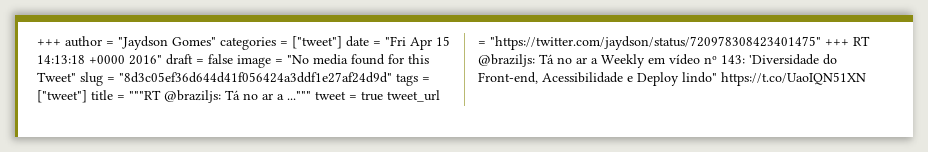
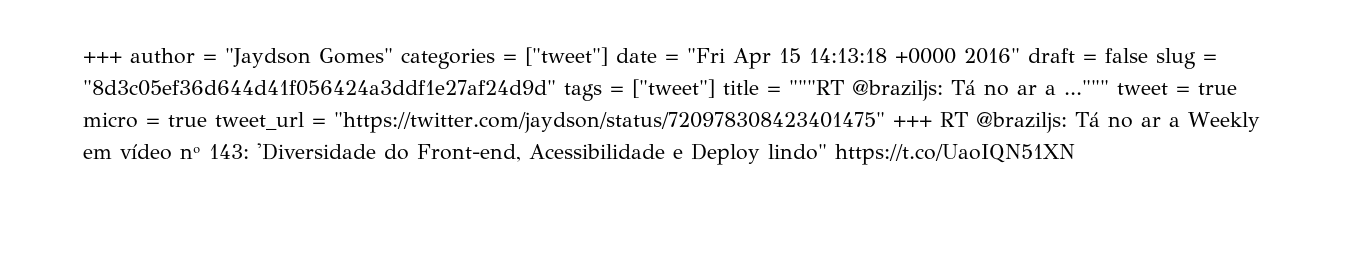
[237,54,429,68] [37,72,76,82] image = "No media found for this Tweet" -> (1148, 55) none
(383, 96) none -> [83,112,207,128] micro = true

